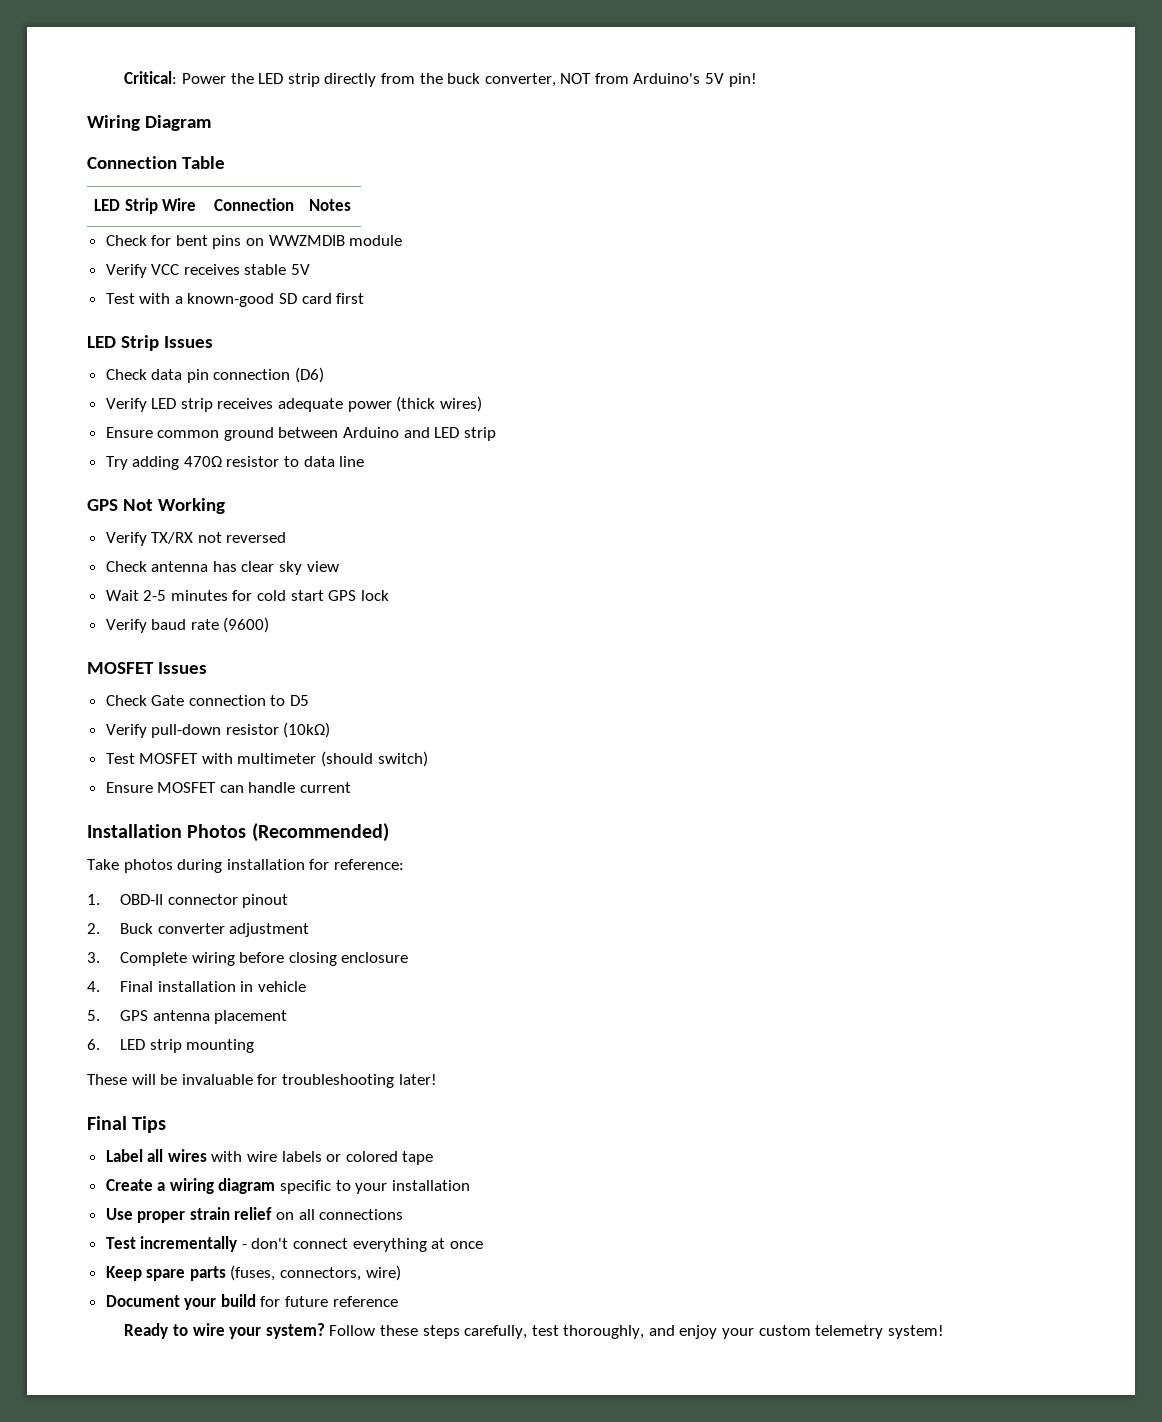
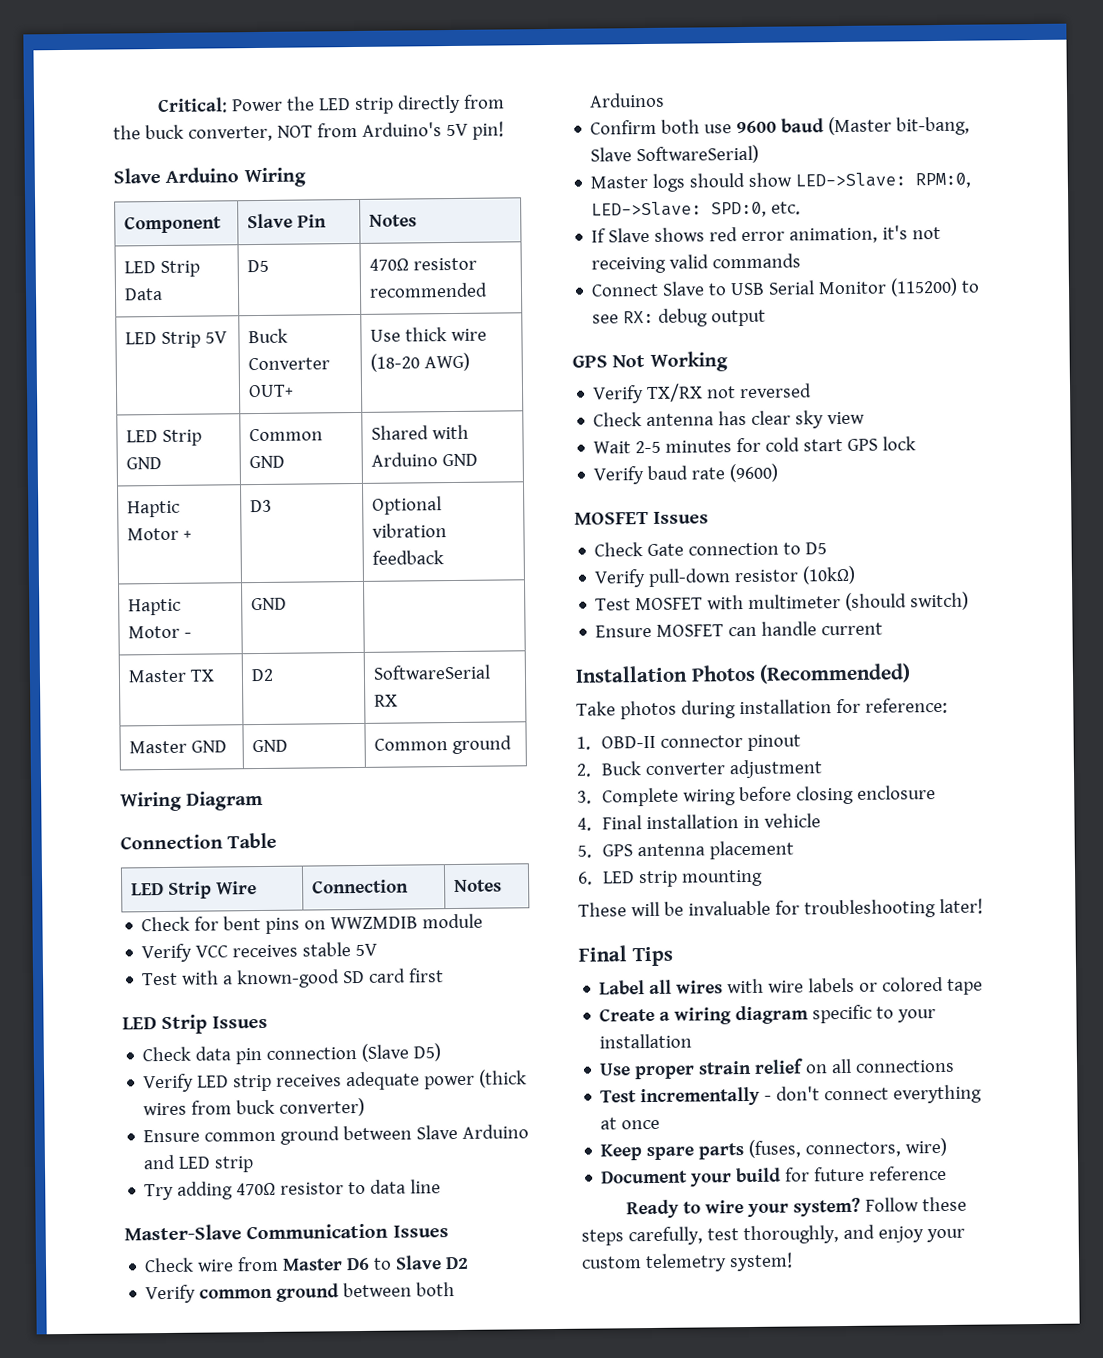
(757, 80) none -> [113,167,306,188] [124,215,223,234] [247,213,328,229] [369,214,418,227] [124,260,201,278] [124,287,164,301] [247,259,270,273] [369,257,478,271] [369,282,489,298] [125,331,229,348] [248,328,289,344] [248,357,331,371] [248,384,295,398] [370,327,488,342] [370,352,471,372] [126,429,203,446] [126,456,163,470] [249,428,324,442] [249,455,286,469] [371,424,470,440] [371,452,479,467] [127,500,181,518] [127,527,193,541] [250,499,273,513] [372,496,443,515] [372,523,448,538] [372,550,445,565] [128,598,182,616] [128,625,193,639] [251,597,288,611] [128,669,216,683] [251,668,275,682] [373,664,491,680] [374,694,399,707] [129,740,228,754] [252,739,289,753] [374,735,513,755] // Slave Arduino Wiring // Component | Slave Pin | Notes // LED Strip Data | D5 | 470Ω resistor recommended // LED Strip 5V | Buck Converter OUT+ | Use thick wire (18-20 AWG) // LED Strip GND | Common GND | Shared with Arduino GND // Haptic Motor + | D3 | Optional vibration feedback // Haptic Motor - | GND | // Master TX | D2 | SoftwareSerial RX // Master GND | GND | Common ground
[295,367,325,383] (D6) -> [361,1043,442,1062] (Slave D5)
[439,396,482,412] wires) -> [143,1097,366,1117] wires from buck converter)
(339, 432) none -> [416,1124,459,1140] Slave
(365, 461) none -> [124,1223,449,1241] [144,1255,470,1273] [145,1282,456,1304] [589,92,666,108] [590,116,971,136] [590,144,760,165] [590,172,972,192] [591,201,802,218] [591,225,942,244] [591,253,802,274] [591,277,981,297] [592,308,767,327] // Master-Slave Communication Issues // Check wire from Master D6 to Slave D2 // Verify common ground between both Arduinos // Confirm both use 9600 baud (Master bit-bang, Slave SoftwareSerial) // Master logs should show LED->Slave: RPM:0, LED->Slave: SPD:0, etc. // If Slave shows red error animation, it's not receiving valid commands // Connect Slave to USB Serial Monitor (115200) to see RX: debug output

